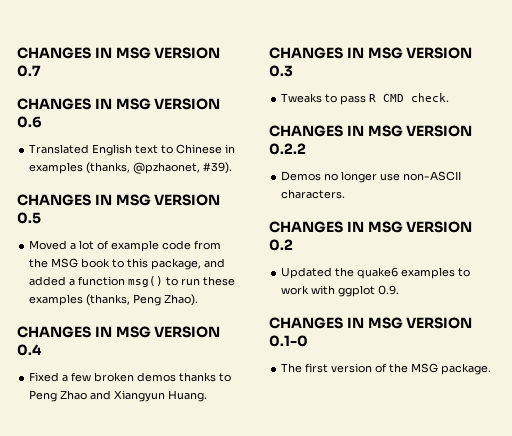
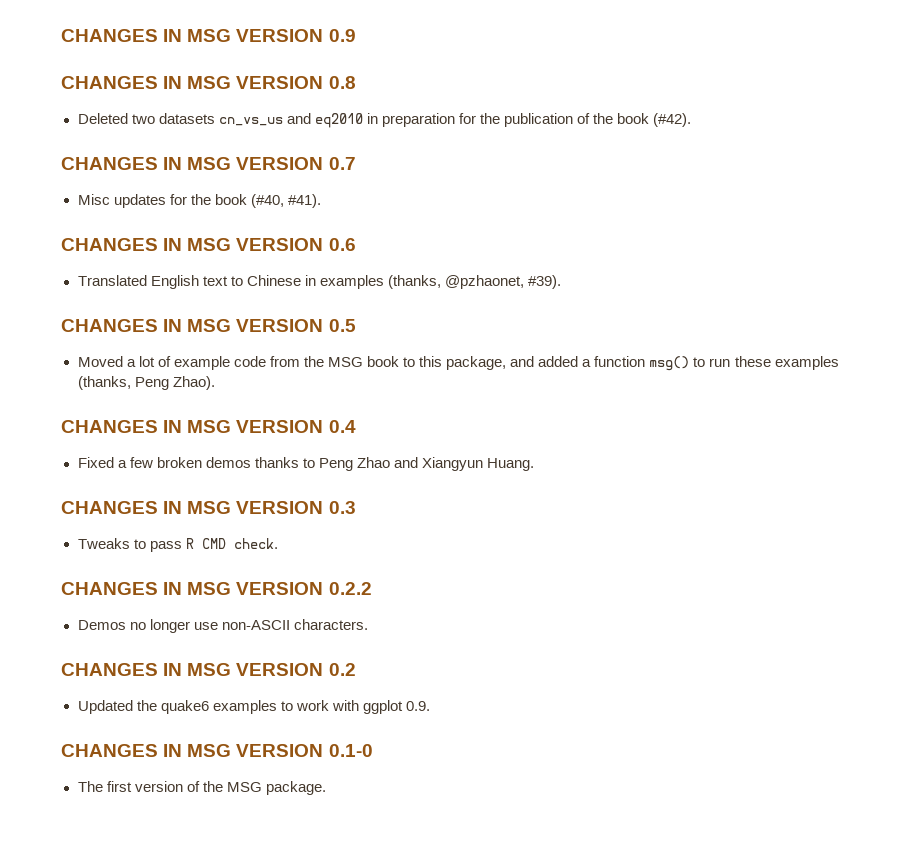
[17,47,221,59] [17,65,41,77] CHANGES IN MSG VERSION 0.7 -> [61,29,356,42] [61,76,356,89] [77,113,692,128] [61,157,356,170] [77,194,321,208] CHANGES IN MSG VERSION 0.9 // CHANGES IN MSG VERSION 0.8 // Deleted two datasets cn_vs_us and eq2010 in preparation for the publication of the book (#42). // CHANGES IN MSG VERSION 0.7 // Misc updates for the book (#40, #41).

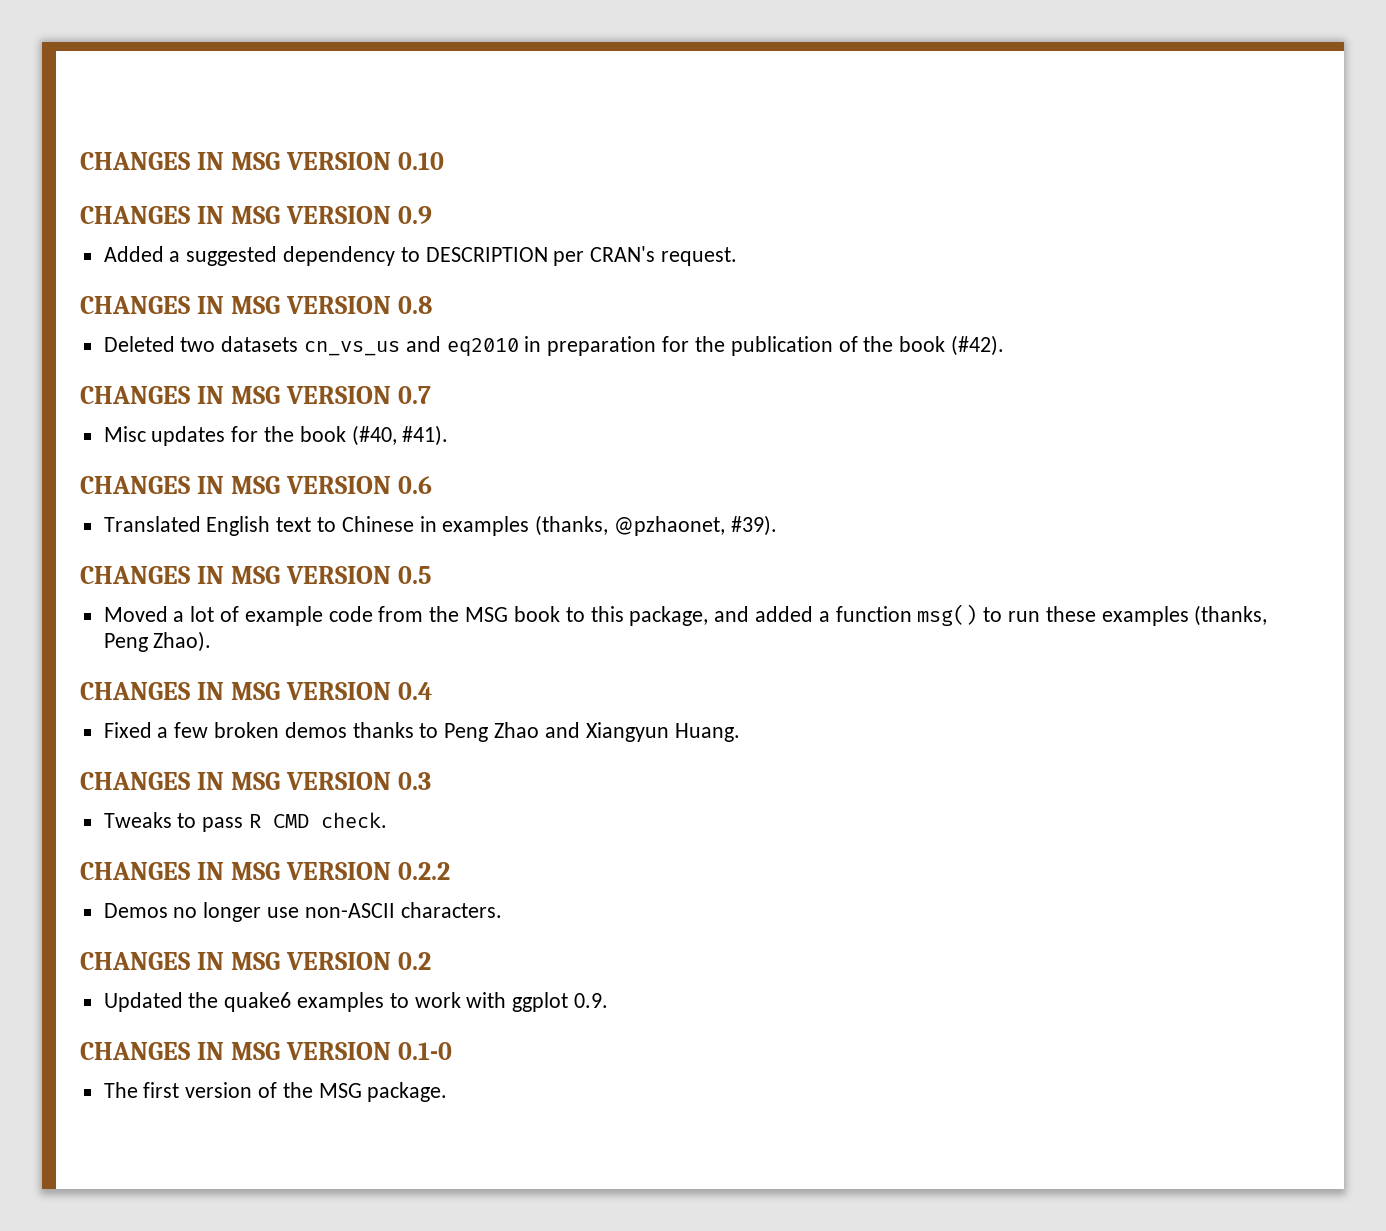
[61,29,356,42] CHANGES IN MSG VERSION 0.9 -> [80,152,445,170] [80,206,433,224] [103,246,738,266] CHANGES IN MSG VERSION 0.10 // CHANGES IN MSG VERSION 0.9 // Added a suggested dependency to DESCRIPTION per CRAN's request.

